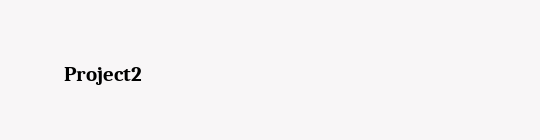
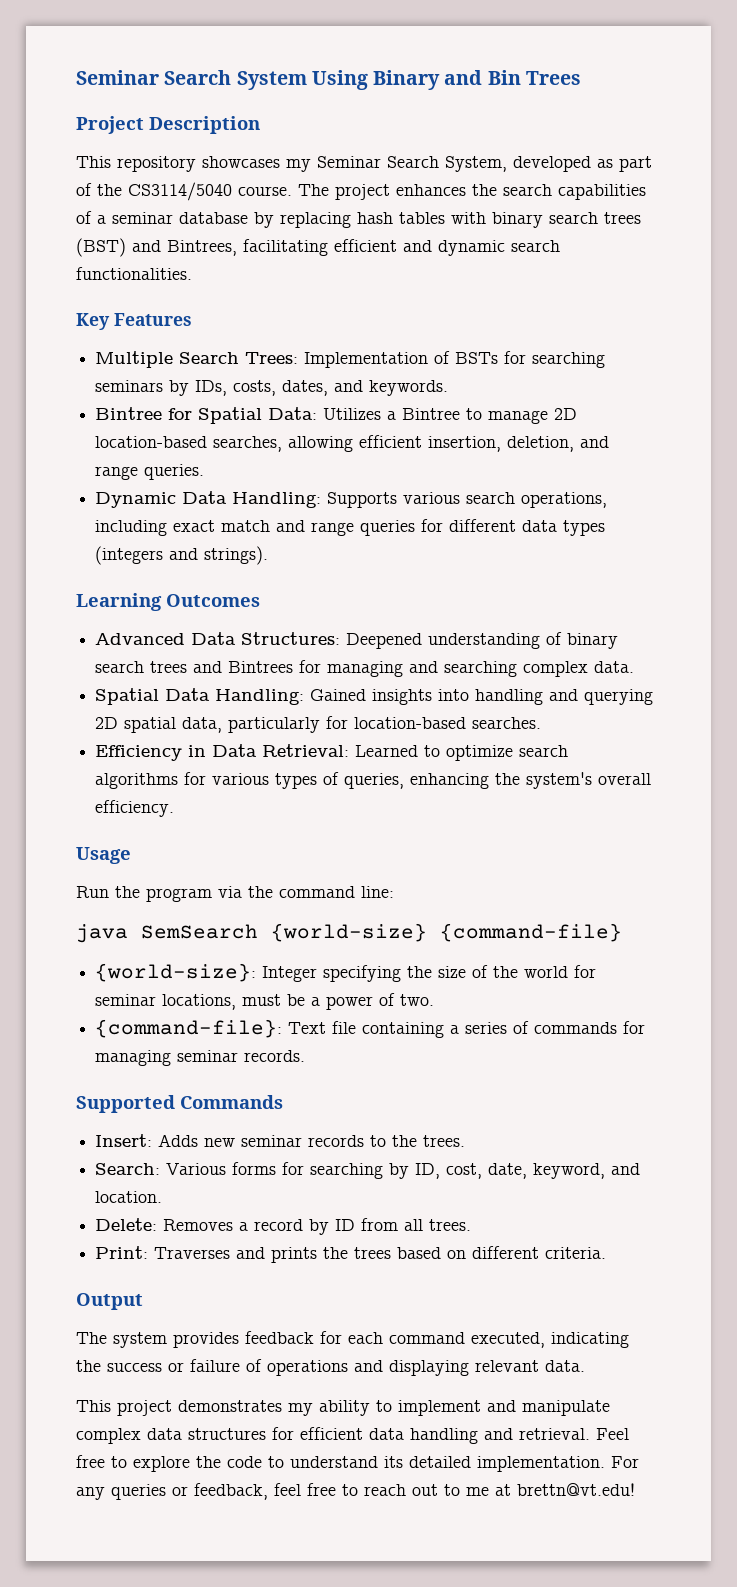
[64,67,142,85] Project2 -> [76,70,581,90] [76,116,260,134] [76,156,652,172] [76,182,646,201] [76,211,641,228] [76,238,560,257] [76,267,192,280] [76,313,192,330] [95,351,606,368] [95,380,449,396] [95,407,578,424] [95,435,610,452] [95,464,205,480] [95,491,608,508] [95,519,606,536] [95,546,269,565] [76,593,260,611] [95,632,619,649] [95,660,635,677] [95,688,654,705] [95,716,542,733] [95,744,569,761] [95,772,652,789] [95,800,175,817] [76,847,131,864] [76,886,394,902] [76,923,622,943] [95,963,597,982] [95,993,435,1010] [95,1019,646,1038] [95,1050,306,1066] [76,1095,283,1113] [95,1134,466,1147] [95,1162,641,1179] [95,1191,163,1203] [95,1218,472,1235] [95,1246,607,1263] [76,1293,143,1310] [76,1331,629,1348] [76,1359,585,1376] [76,1400,610,1416] [76,1427,629,1444] [76,1455,639,1472] [76,1483,635,1500] Seminar Search System Using Binary and Bin Trees // Project Description // This repository showcases my Seminar Search System, developed as part of the CS3114/5040 course. The project enhances the search capabilities of a seminar database by replacing hash tables with binary search trees (BST) and Bintrees, facilitating efficient and dynamic search functionalities. // Key Features // Multiple Search Trees: Implementation of BSTs for searching seminars by IDs, costs, dates, and keywords. // Bintree for Spatial Data: Utilizes a Bintree to manage 2D location-based searches, allowing efficient insertion, deletion, and range queries. // Dynamic Data Handling: Supports various search operations, including exact match and range queries for different data types (integers and strings). // Learning Outcomes // Advanced Data Structures: Deepened understanding of binary search trees and Bintrees for managing and searching complex data. // Spatial Data Handling: Gained insights into handling and querying 2D spatial data, particularly for location-based searches. // Efficiency in Data Retrieval: Learned to optimize search algorithms for various types of queries, enhancing the system's overall efficiency. // Usage // Run the program via the command line: // java SemSearch {world-size} {command-file} // {world-size}: Integer specifying the size of the world for seminar locations, must be a power of two. // {command-file}: Text file containing a series of commands for managing seminar records. // Supported Commands // Insert: Adds new seminar records to the trees. // Search: Various forms for searching by ID, cost, date, keyword, and location. // Delete: Removes a record by ID from all trees. // Print: Traverses and prints the trees based on different criteria. // Output // The system provides feedback for each command executed, indicating the success or failure of operations and displaying relevant data. // This project demonstrates my ability to implement and manipulate complex data structures for efficient data handling and retrieval. Feel free to explore the code to understand its detailed implementation. For any queries or feedback, feel free to reach out to me at brettn@vt.edu!

